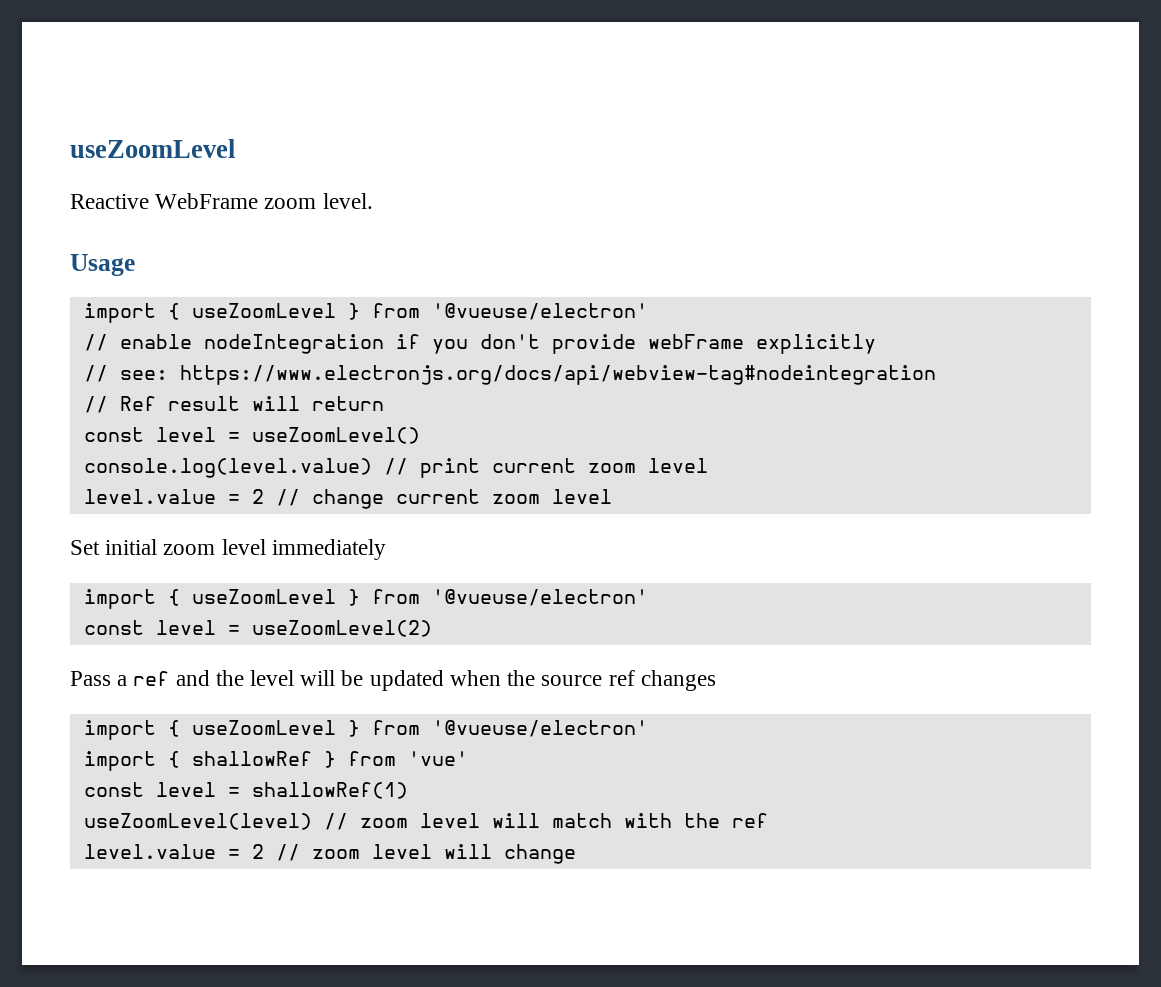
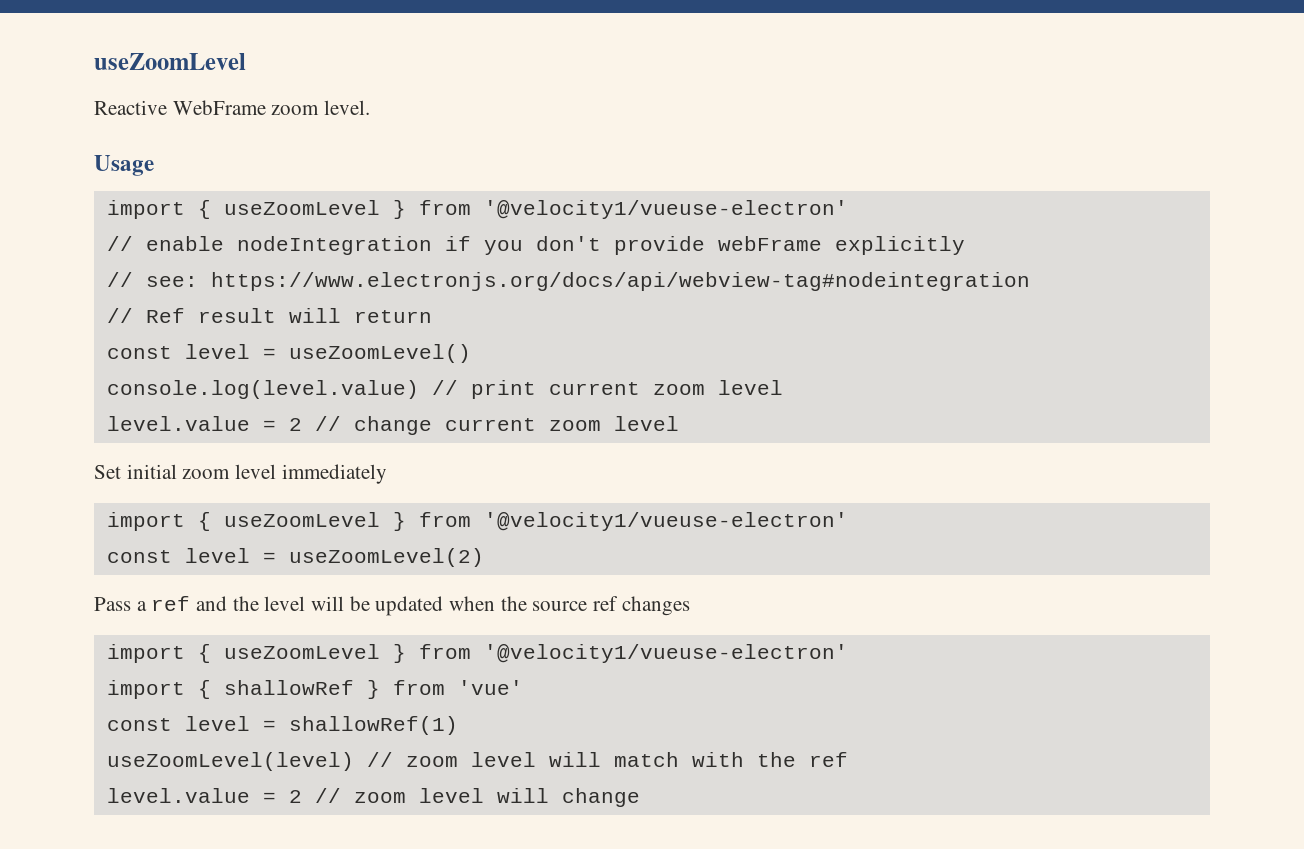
[431,303,648,320] '@vueuse/electron' -> [483,200,848,219] '@velocity1/vueuse-electron'
[431,589,648,606] '@vueuse/electron' -> [483,512,848,531] '@velocity1/vueuse-electron'
[431,720,648,737] '@vueuse/electron' -> [483,644,848,663] '@velocity1/vueuse-electron'

